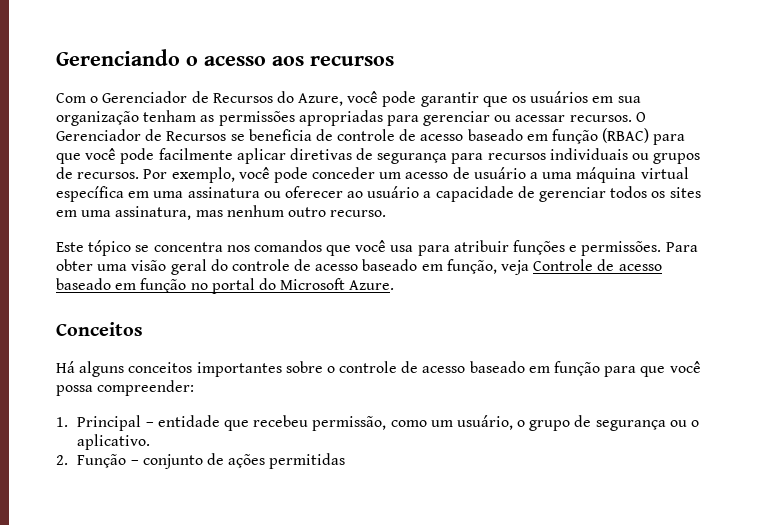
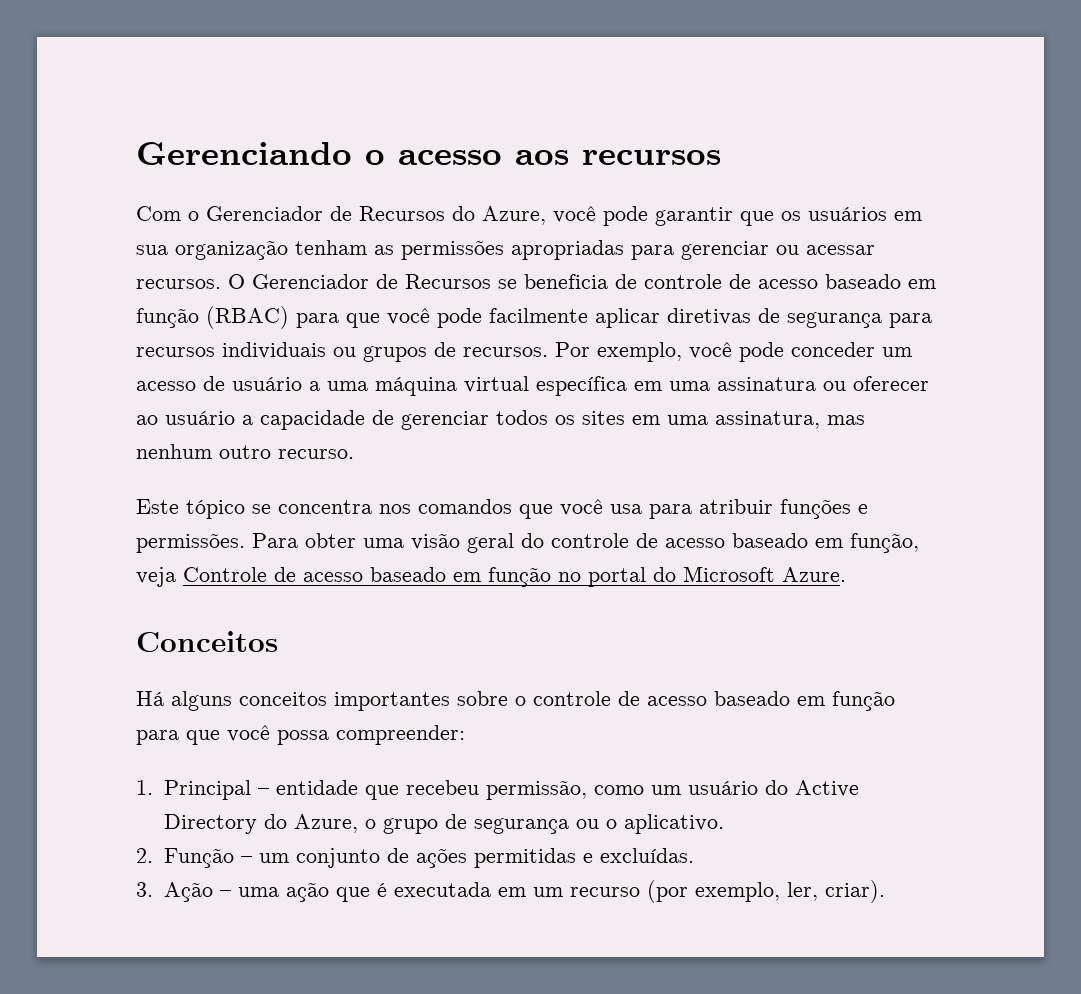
[456,415,513,430] usuário, -> [687,780,859,797] [163,814,358,834] usuário do Active Directory do Azure,
(139, 462) none -> [258,853,289,863] um
(346, 461) none -> [582,848,694,863] [136,880,885,903] e excluídas. // 3. Ação – uma ação que é executada em um recurso (por exemplo, ler, criar).

